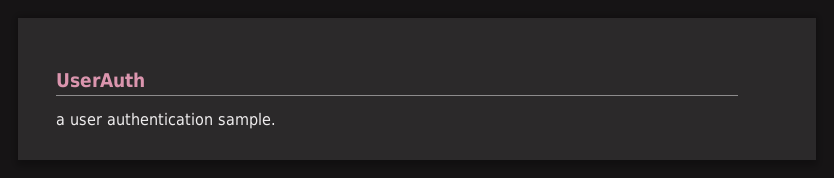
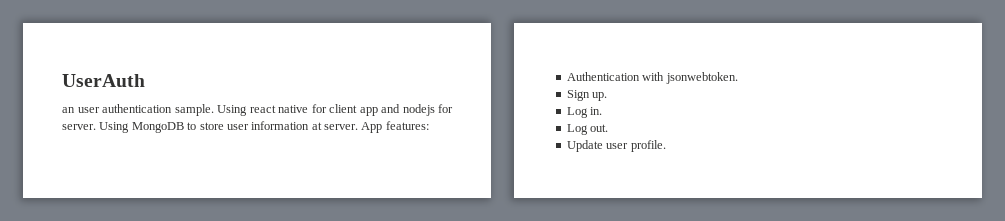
[56,116,65,126] a -> [62,107,75,113] an
(276, 120) none -> [217,104,453,116] [62,121,429,133] [566,72,738,84] [566,90,608,101] [566,107,603,118] [566,124,609,135] [566,140,666,152] Using react native for client app and nodejs for server. Using MongoDB to store user information at server. App features: // Authentication with jsonwebtoken. // Sign up. // Log in. // Log out. // Update user profile.

